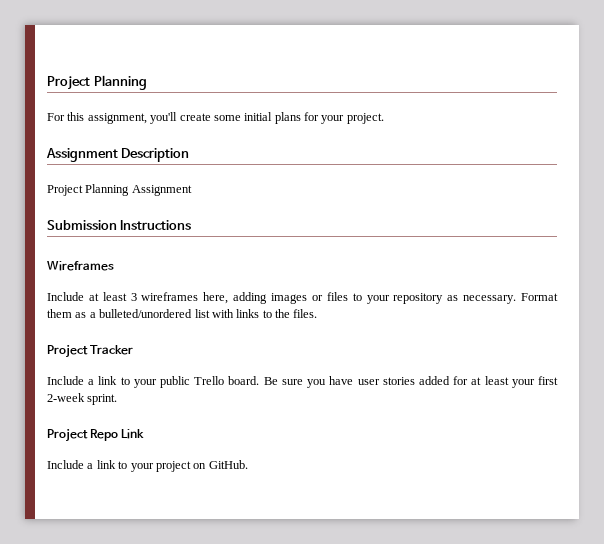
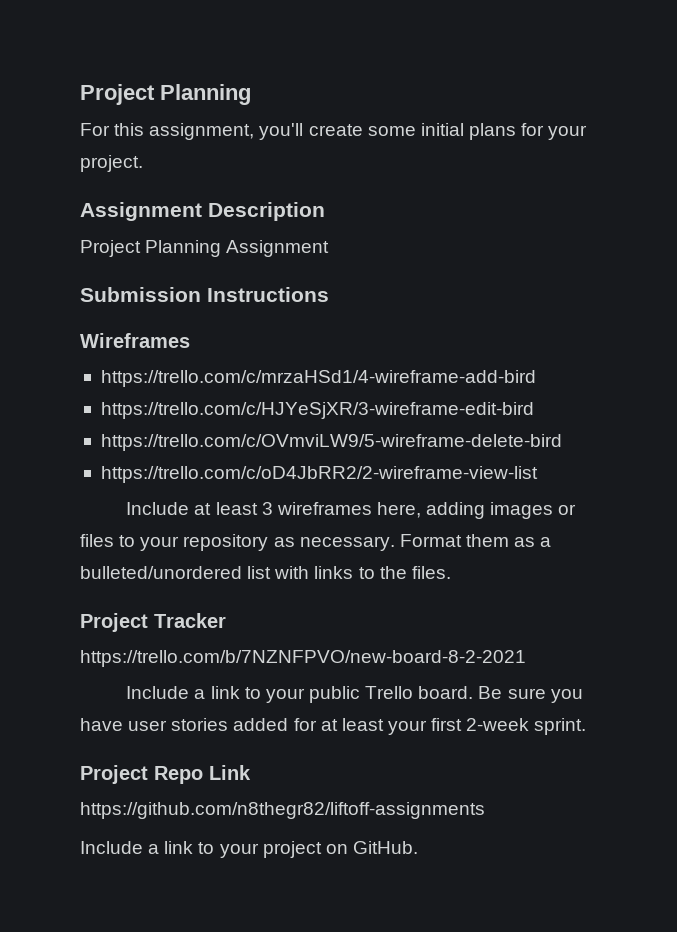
(114, 266) none -> [100,370,536,387] [100,402,534,419] [100,434,562,451] [100,466,538,483] // https://trello.com/c/mrzaHSd1/4-wireframe-add-bird // https://trello.com/c/HJYeSjXR/3-wireframe-edit-bird // https://trello.com/c/OVmviLW9/5-wireframe-delete-bird // https://trello.com/c/oD4JbRR2/2-wireframe-view-list
(134, 350) none -> [80,650,526,667] // https://trello.com/b/7NZNFPVO/new-board-8-2-2021
(145, 434) none -> [80,802,485,819] // https://github.com/n8thegr82/liftoff-assignments

